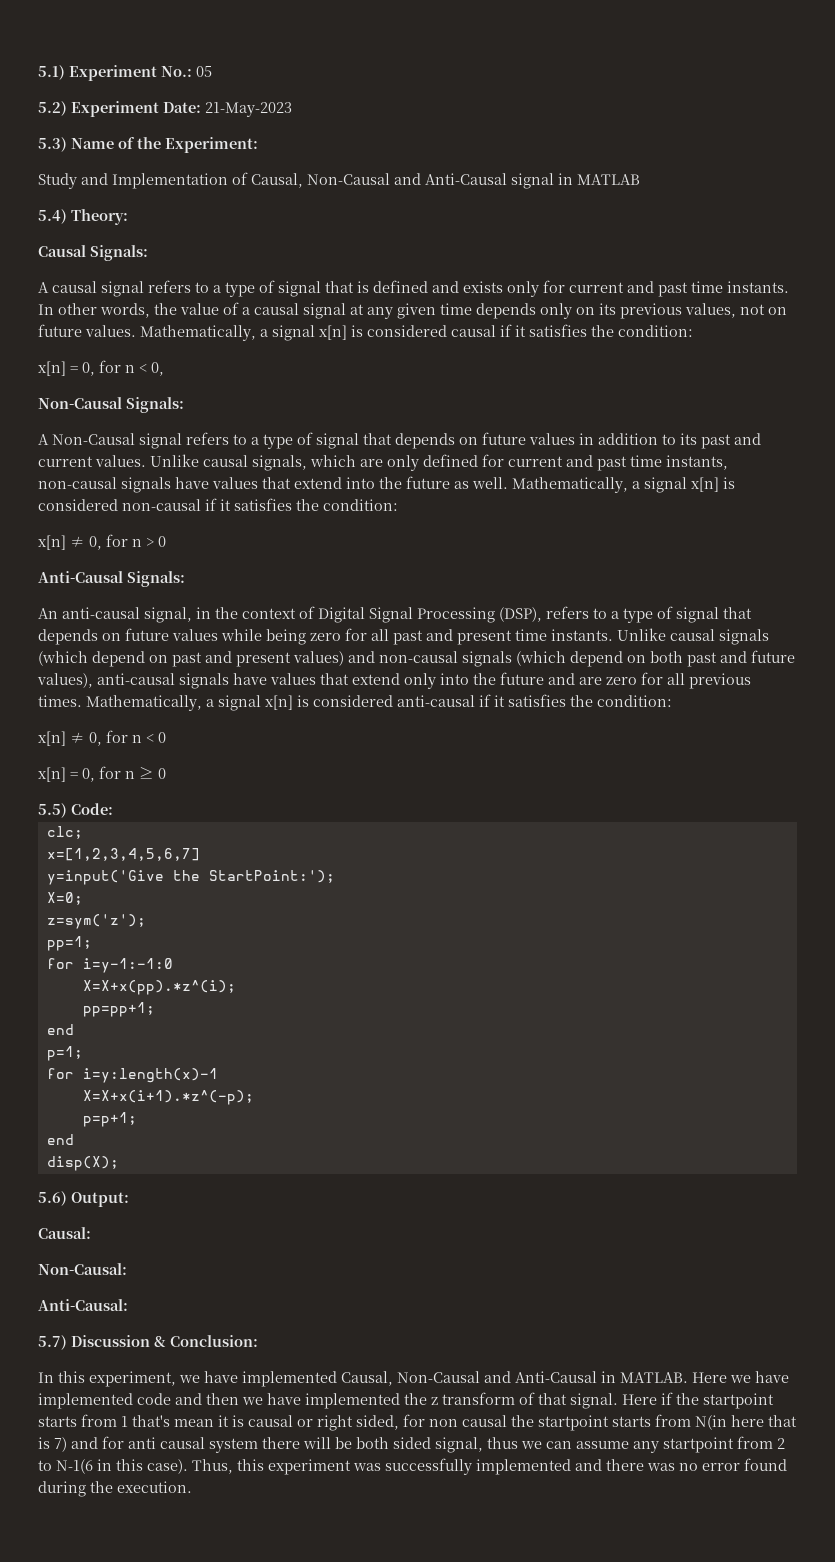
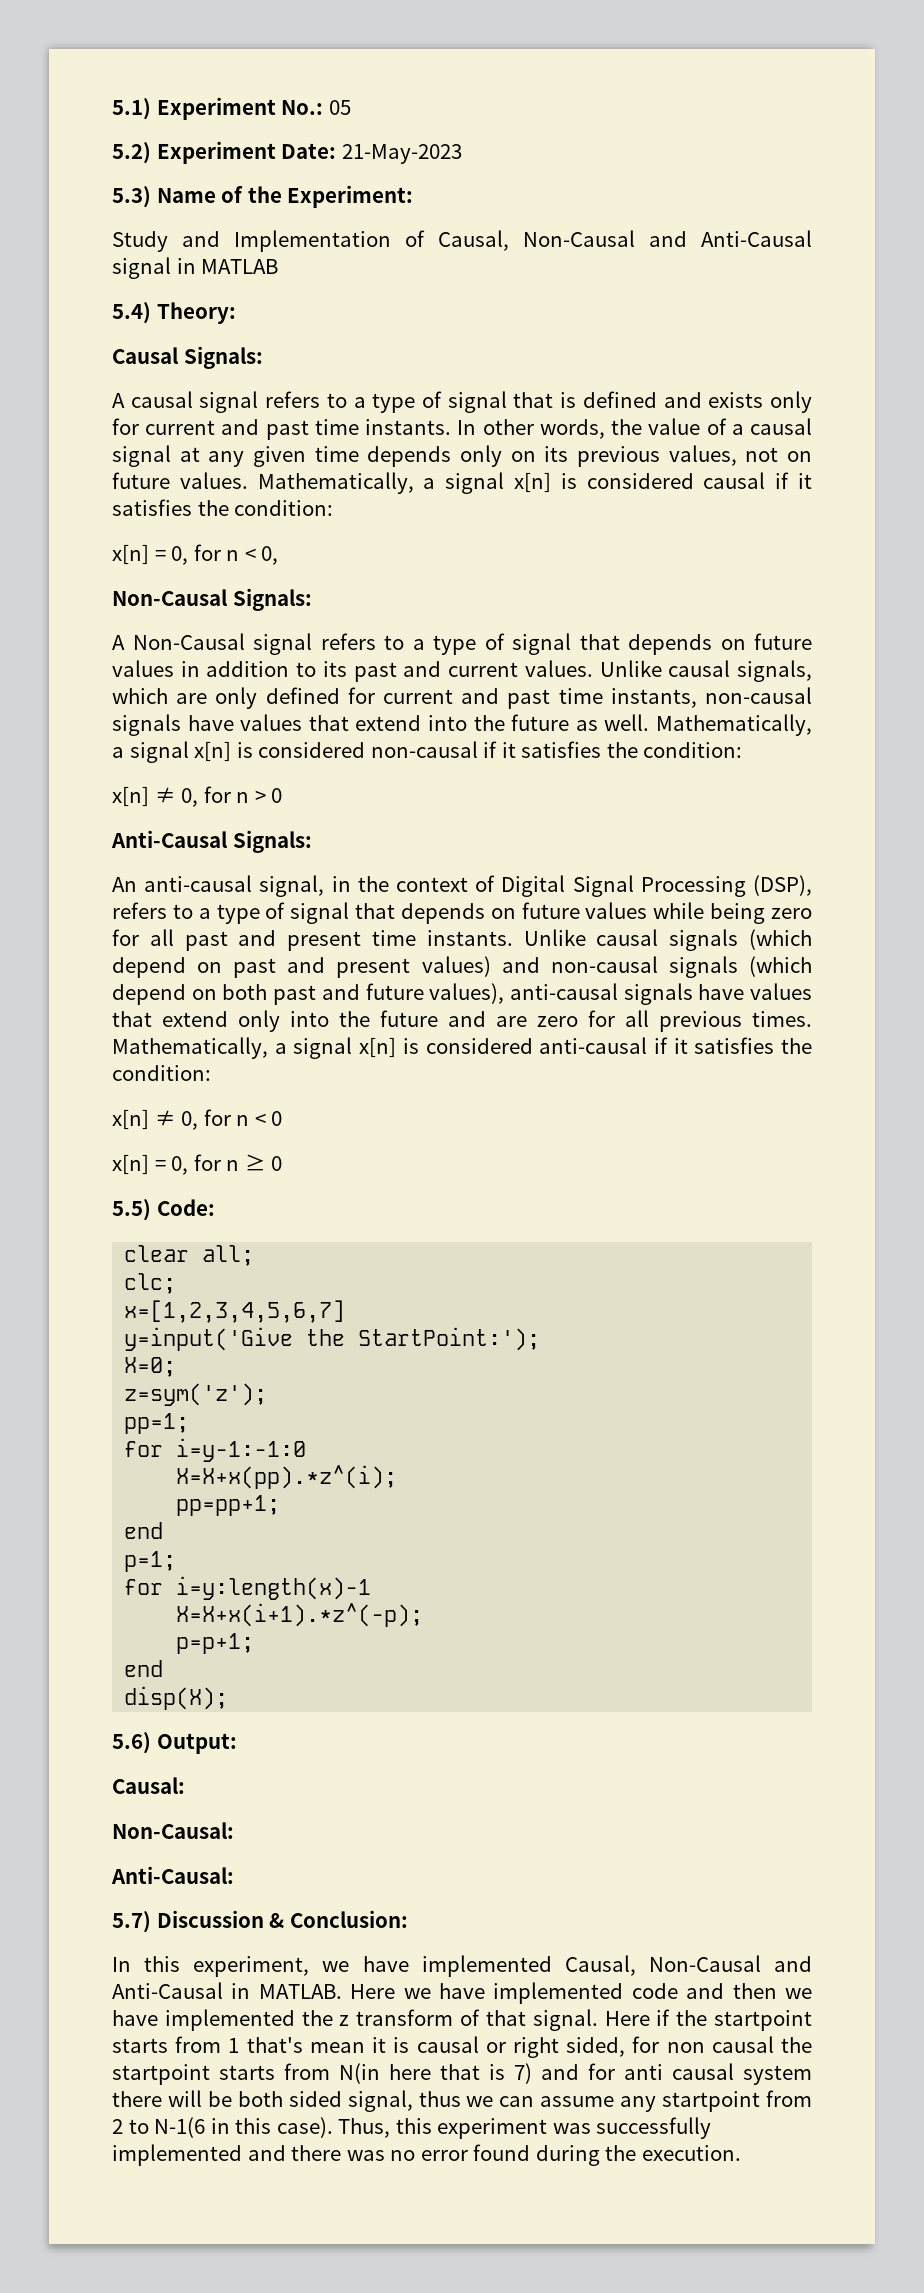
(113, 809) none -> [124,1245,255,1266] // clear all;

